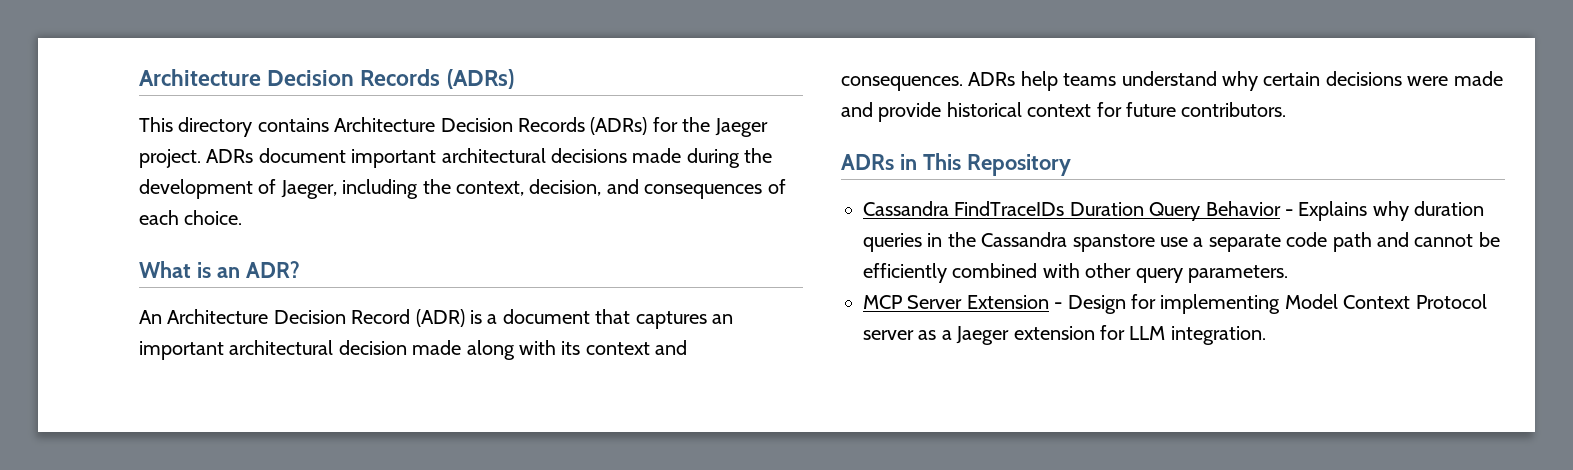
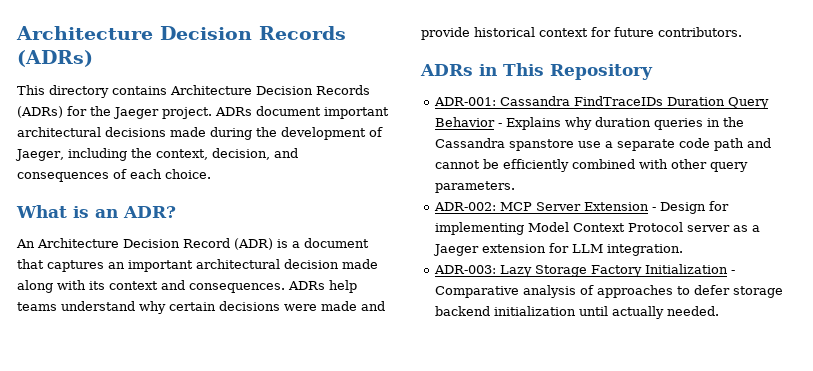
(1071, 165) none -> [434,97,497,106] ADR-001:
(1288, 274) none -> [434,202,497,211] ADR-002:
(1266, 335) none -> [434,264,736,277] [435,285,784,298] [435,306,720,319] // ADR-003: Lazy Storage Factory Initialization - Comparative analysis of approaches to defer storage backend initialization until actually needed.

